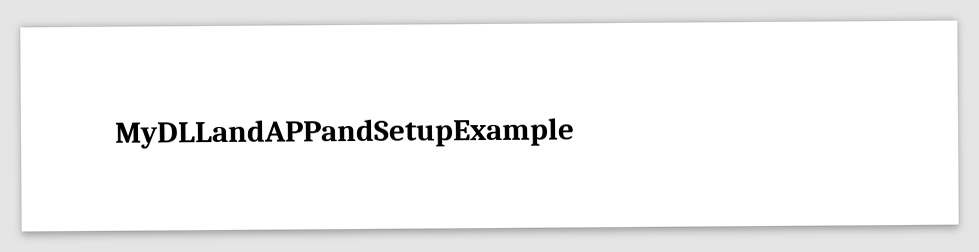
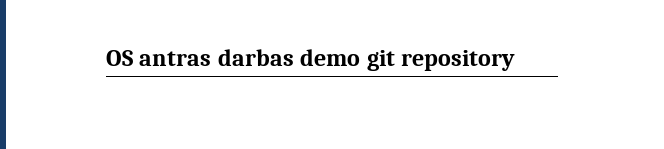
[114,117,575,149] MyDLLandAPPandSetupExample -> [106,49,516,71] OS antras darbas demo git repository

